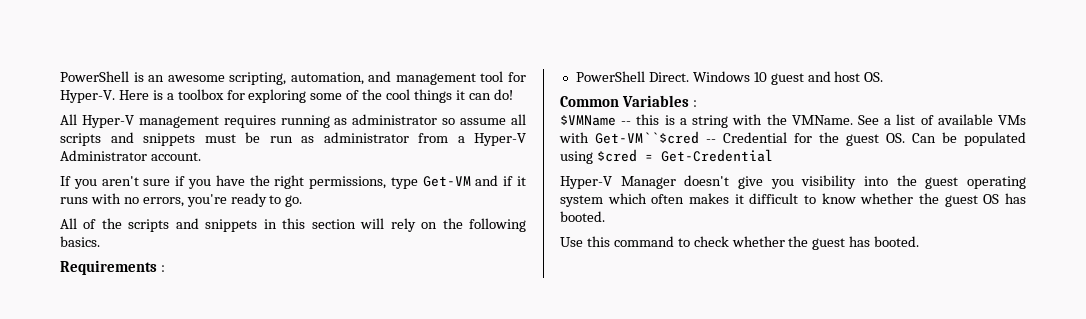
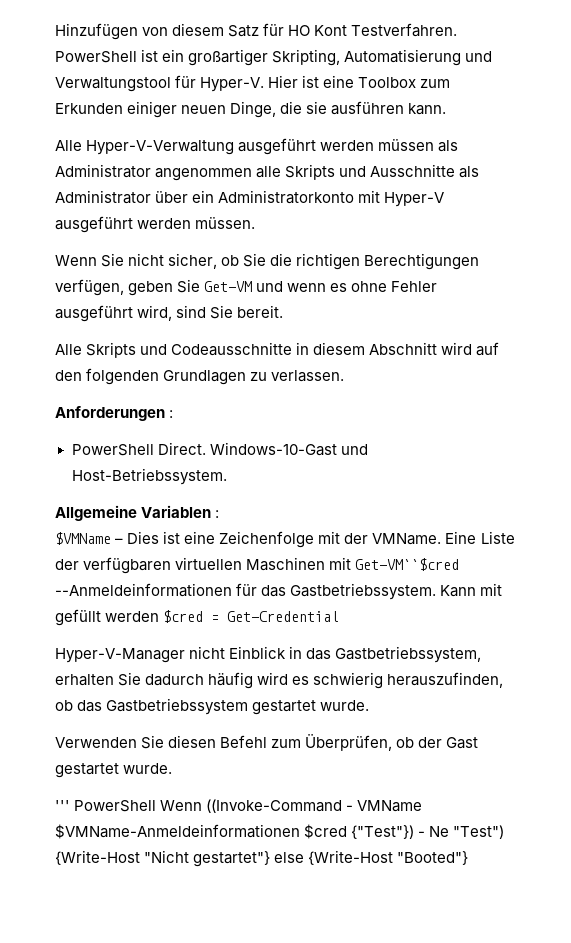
[60,71,526,85] [60,89,513,103] [60,114,527,128] [60,132,526,146] [60,150,201,161] [60,175,526,189] [60,193,303,207] [60,218,526,232] [60,236,100,247] [60,260,165,275] [575,71,884,85] [560,95,697,107] [560,114,1026,128] [559,131,1026,146] [560,149,773,164] [560,175,1026,189] [560,193,1026,207] [560,211,605,222] [560,236,920,250] PowerShell is an awesome scripting, automation, and management tool for Hyper-V. Here is a toolbox for exploring some of the cool things it can do! // All Hyper-V management requires running as administrator so assume all scripts and snippets must be run as administrator from a Hyper-V Administrator account. // If you aren't sure if you have the right permissions, type Get-VM and if it runs with no errors, you're ready to go. // All of the scripts and snippets in this section will rely on the following basics. // Requirements : // PowerShell Direct. Windows 10 guest and host OS. // Common Variables : // $VMName -- this is a string with the VMName. See a list of available VMs with Get-VM``$cred -- Credential for the guest OS. Can be populated using $cred = Get-Credential // Hyper-V Manager doesn't give you visibility into the guest operating system which often makes it difficult to know whether the guest OS has booted. // Use this command to check whether the guest has booted. -> [55,23,458,40] [55,49,493,66] [55,75,451,92] [55,101,447,118] [55,138,459,155] [55,164,480,181] [55,190,445,207] [55,216,256,233] [55,253,480,270] [55,279,438,296] [55,305,284,322] [55,342,500,358] [55,368,345,385] [55,406,174,421] [71,442,368,456] [71,468,227,485] [55,505,220,521] [55,531,515,548] [55,557,460,574] [55,583,503,600] [55,609,340,626] [55,646,482,663] [55,672,504,689] [55,698,370,715] [55,734,479,751] [55,763,173,778] [55,799,423,813] [55,824,505,839] [55,850,469,867] Hinzufügen von diesem Satz für HO Kont Testverfahren. PowerShell ist ein großartiger Skripting, Automatisierung und Verwaltungstool für Hyper-V. Hier ist eine Toolbox zum Erkunden einiger neuen Dinge, die sie ausführen kann. // Alle Hyper-V-Verwaltung ausgeführt werden müssen als Administrator angenommen alle Skripts und Ausschnitte als Administrator über ein Administratorkonto mit Hyper-V ausgeführt werden müssen. // Wenn Sie nicht sicher, ob Sie die richtigen Berechtigungen verfügen, geben Sie Get-VM und wenn es ohne Fehler ausgeführt wird, sind Sie bereit. // Alle Skripts und Codeausschnitte in diesem Abschnitt wird auf den folgenden Grundlagen zu verlassen. // Anforderungen : // PowerShell Direct. Windows-10-Gast und Host-Betriebssystem. // Allgemeine Variablen : // $VMName – Dies ist eine Zeichenfolge mit der VMName. Eine Liste der verfügbaren virtuellen Maschinen mit Get-VM``$cred --Anmeldeinformationen für das Gastbetriebssystem. Kann mit gefüllt werden $cred = Get-Credential // Hyper-V-Manager nicht Einblick in das Gastbetriebssystem, erhalten Sie dadurch häufig wird es schwierig herauszufinden, ob das Gastbetriebssystem gestartet wurde. // Verwenden Sie diesen Befehl zum Überprüfen, ob der Gast gestartet wurde. // ''' PowerShell Wenn ((Invoke-Command - VMName $VMName-Anmeldeinformationen $cred {"Test"}) - Ne "Test") {Write-Host "Nicht gestartet"} else {Write-Host "Booted"}

